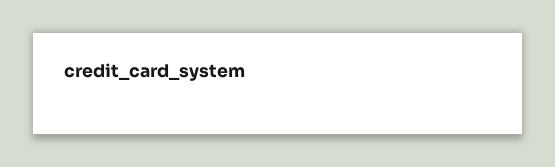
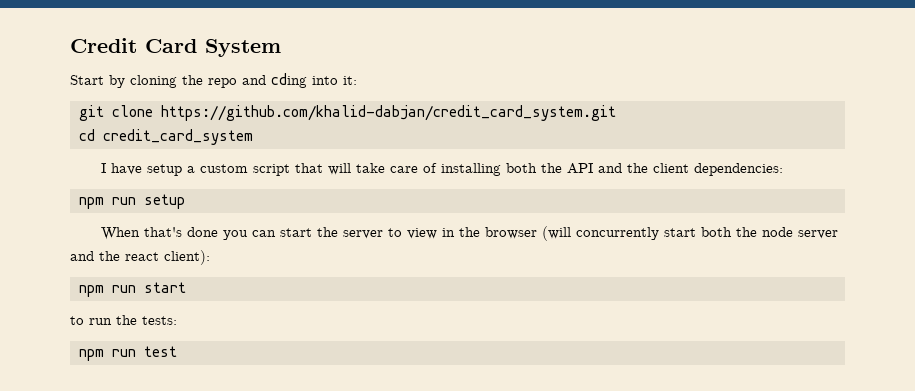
[64,63,245,81] credit_card_system -> [70,38,281,57] [70,73,357,88] [79,105,616,121] [79,129,253,145] [101,163,784,176] [79,194,185,209] [101,226,839,241] [70,250,210,265] [79,282,186,297] [70,315,177,325] [79,346,177,361] Credit Card System // Start by cloning the repo and cding into it: // git clone https://github.com/khalid-dabjan/credit_card_system.git // cd credit_card_system // I have setup a custom script that will take care of installing both the API and the client dependencies: // npm run setup // When that's done you can start the server to view in the browser (will concurrently start both the node server and the react client): // npm run start // to run the tests: // npm run test

